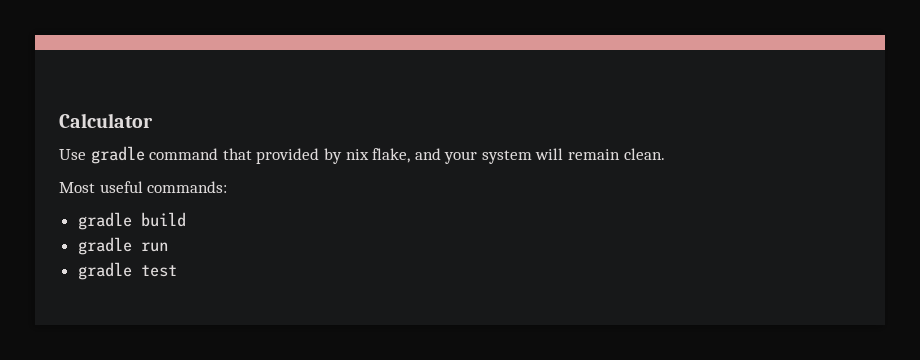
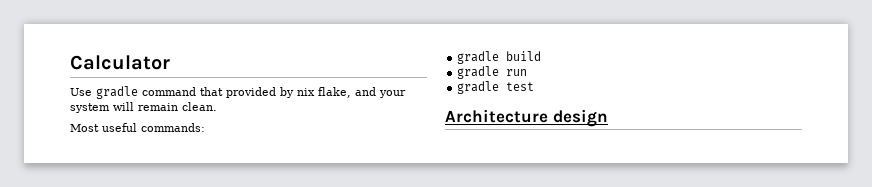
(177, 271) none -> [445,109,608,127] // Architecture design

